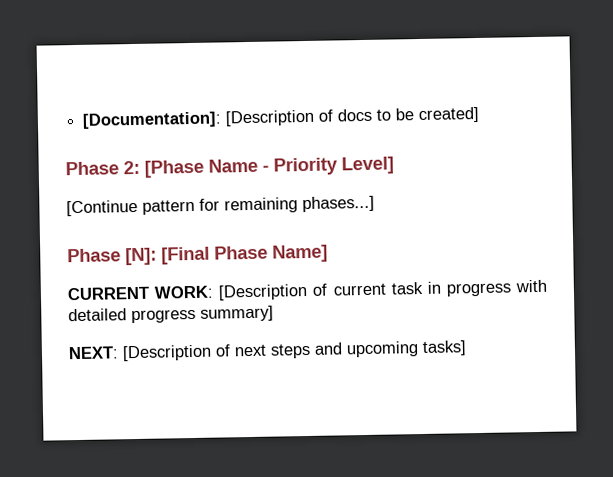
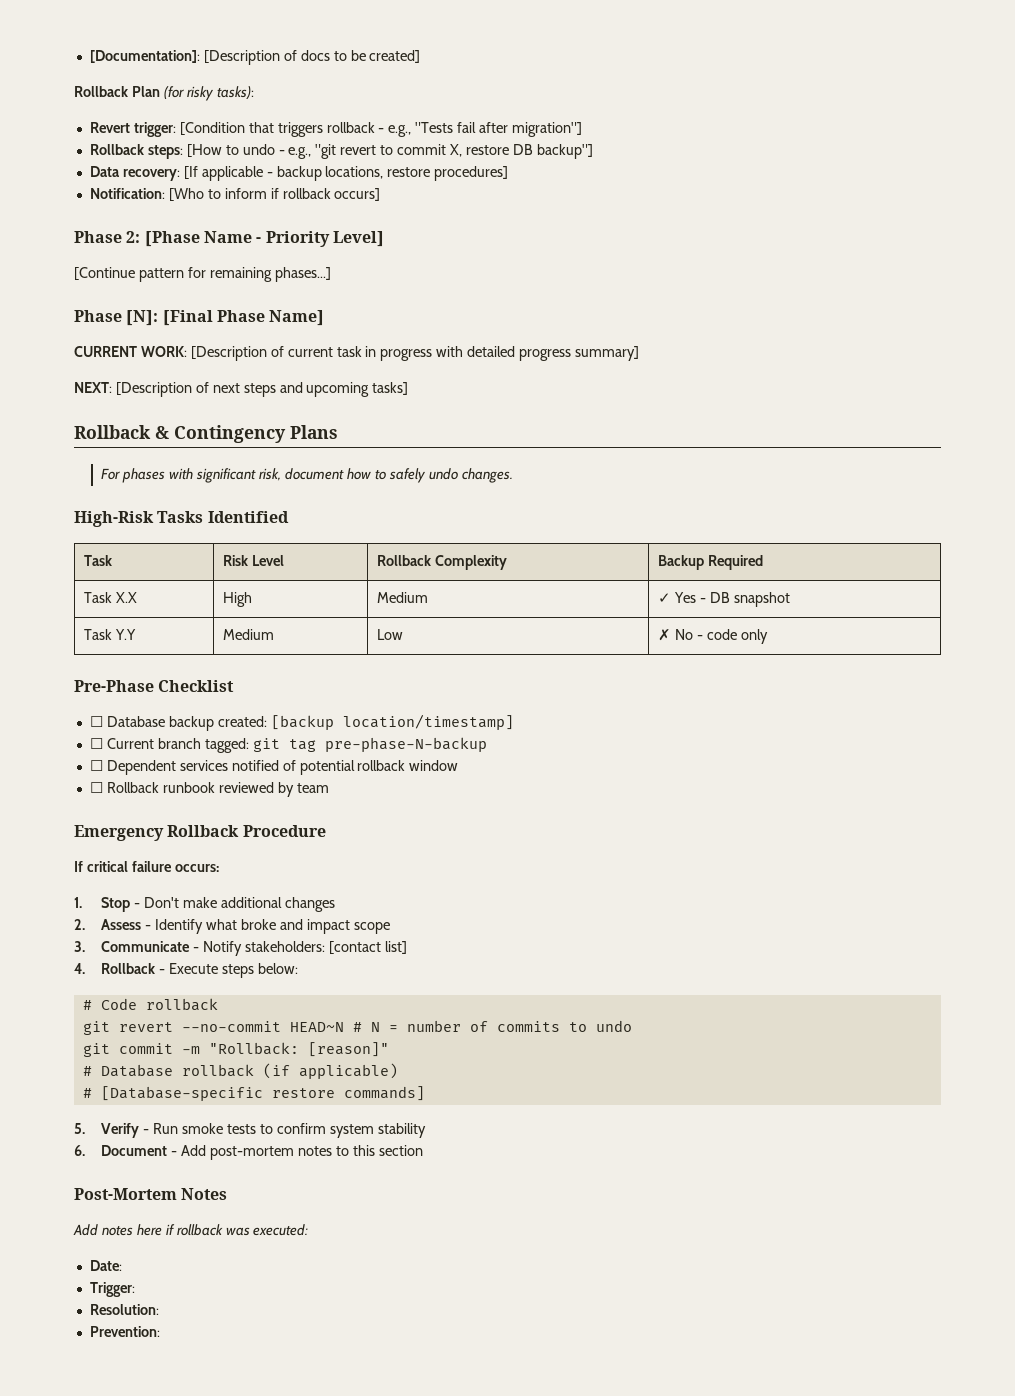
(480, 115) none -> [74,86,254,101] [89,122,583,137] [89,144,593,159] [89,166,509,181] [89,188,381,201] // Rollback Plan (for risky tasks): // Revert trigger: [Condition that triggers rollback - e.g., "Tests fail after migration"] // Rollback steps: [How to undo - e.g., "git revert to commit X, restore DB backup"] // Data recovery: [If applicable - backup locations, restore procedures] // Notification: [Who to inform if rollback occurs]
(467, 348) none -> [74,425,338,443] [101,468,513,483] [74,511,289,527] [84,555,113,566] [223,555,285,566] [377,555,508,570] [658,555,764,570] [84,592,138,603] [223,592,253,607] [377,592,429,603] [658,592,790,607] [84,629,137,640] [223,629,275,640] [377,629,404,640] [658,629,768,644] [74,680,235,692] [89,714,514,731] [89,737,487,753] [89,760,459,775] [89,782,329,797] [74,825,326,841] [74,861,219,872] [74,897,336,912] [74,919,390,934] [74,941,408,956] [74,963,299,978] [82,998,218,1011] [82,1020,632,1035] [82,1042,389,1057] [82,1063,398,1079] [82,1086,425,1101] [74,1123,426,1138] [74,1145,423,1160] [74,1188,228,1200] [73,1224,309,1236] [89,1260,122,1271] [89,1282,135,1297] [89,1304,159,1315] [89,1326,160,1337] // Rollback & Contingency Plans // For phases with significant risk, document how to safely undo changes. // High-Risk Tasks Identified // Task | Risk Level | Rollback Complexity | Backup Required // Task X.X | High | Medium | ✓ Yes - DB snapshot // Task Y.Y | Medium | Low | ✗ No - code only // Pre-Phase Checklist // ☐ Database backup created: [backup location/timestamp] // ☐ Current branch tagged: git tag pre-phase-N-backup // ☐ Dependent services notified of potential rollback window // ☐ Rollback runbook reviewed by team // Emergency Rollback Procedure // If critical failure occurs: // 1. Stop - Don't make additional changes // 2. Assess - Identify what broke and impact scope // 3. Communicate - Notify stakeholders: [contact list] // 4. Rollback - Execute steps below: // # Code rollback // git revert --no-commit HEAD~N # N = number of commits to undo // git commit -m "Rollback: [reason]" // # Database rollback (if applicable) // # [Database-specific restore commands] // 5. Verify - Run smoke tests to confirm system stability // 6. Document - Add post-mortem notes to this section // Post-Mortem Notes // Add notes here if rollback was executed: // Date: // Trigger: // Resolution: // Prevention:

